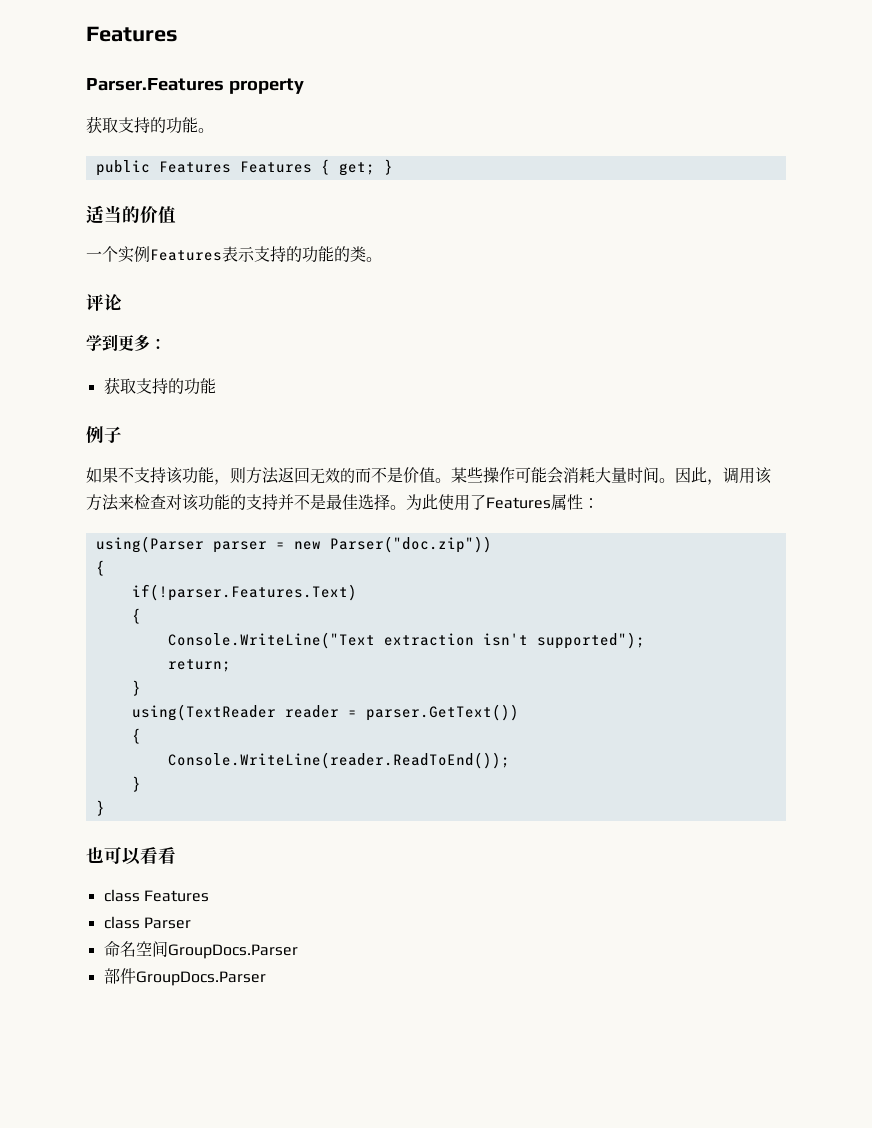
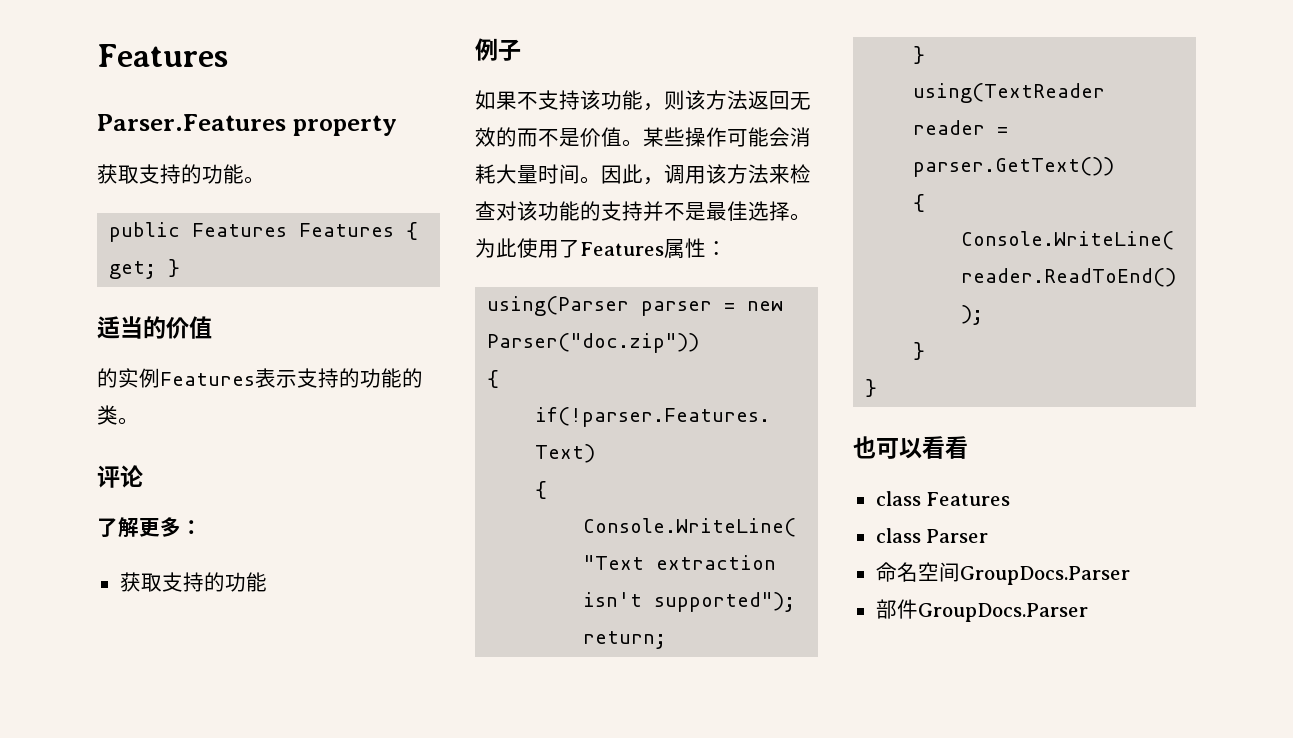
[86,246,118,262] 一个 -> [97,368,118,388] 的
[86,334,118,351] 学到 -> [97,517,139,538] 了解
(246, 475) none -> [685,90,706,110] 该

